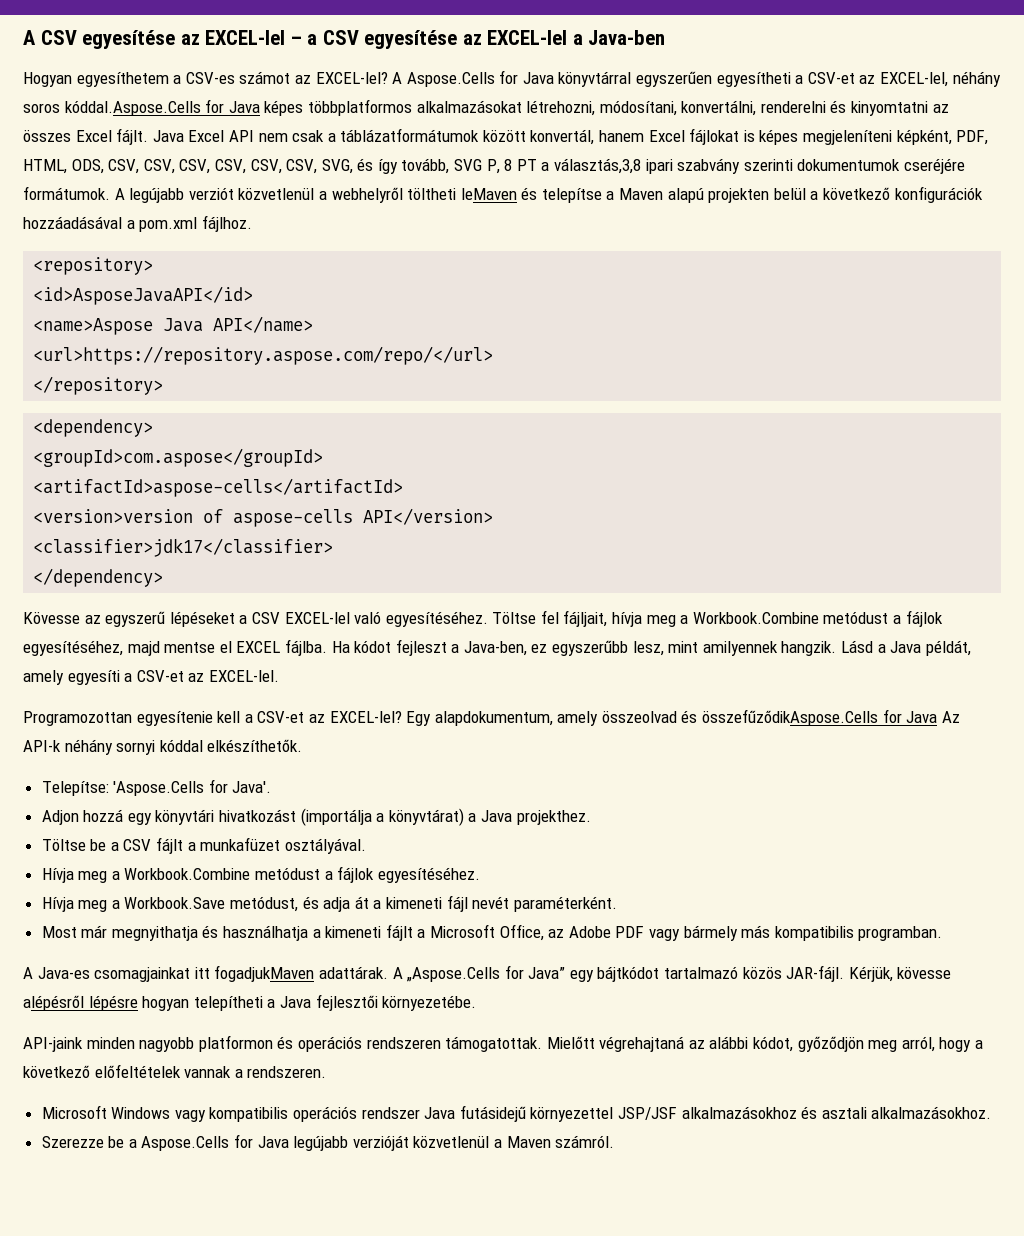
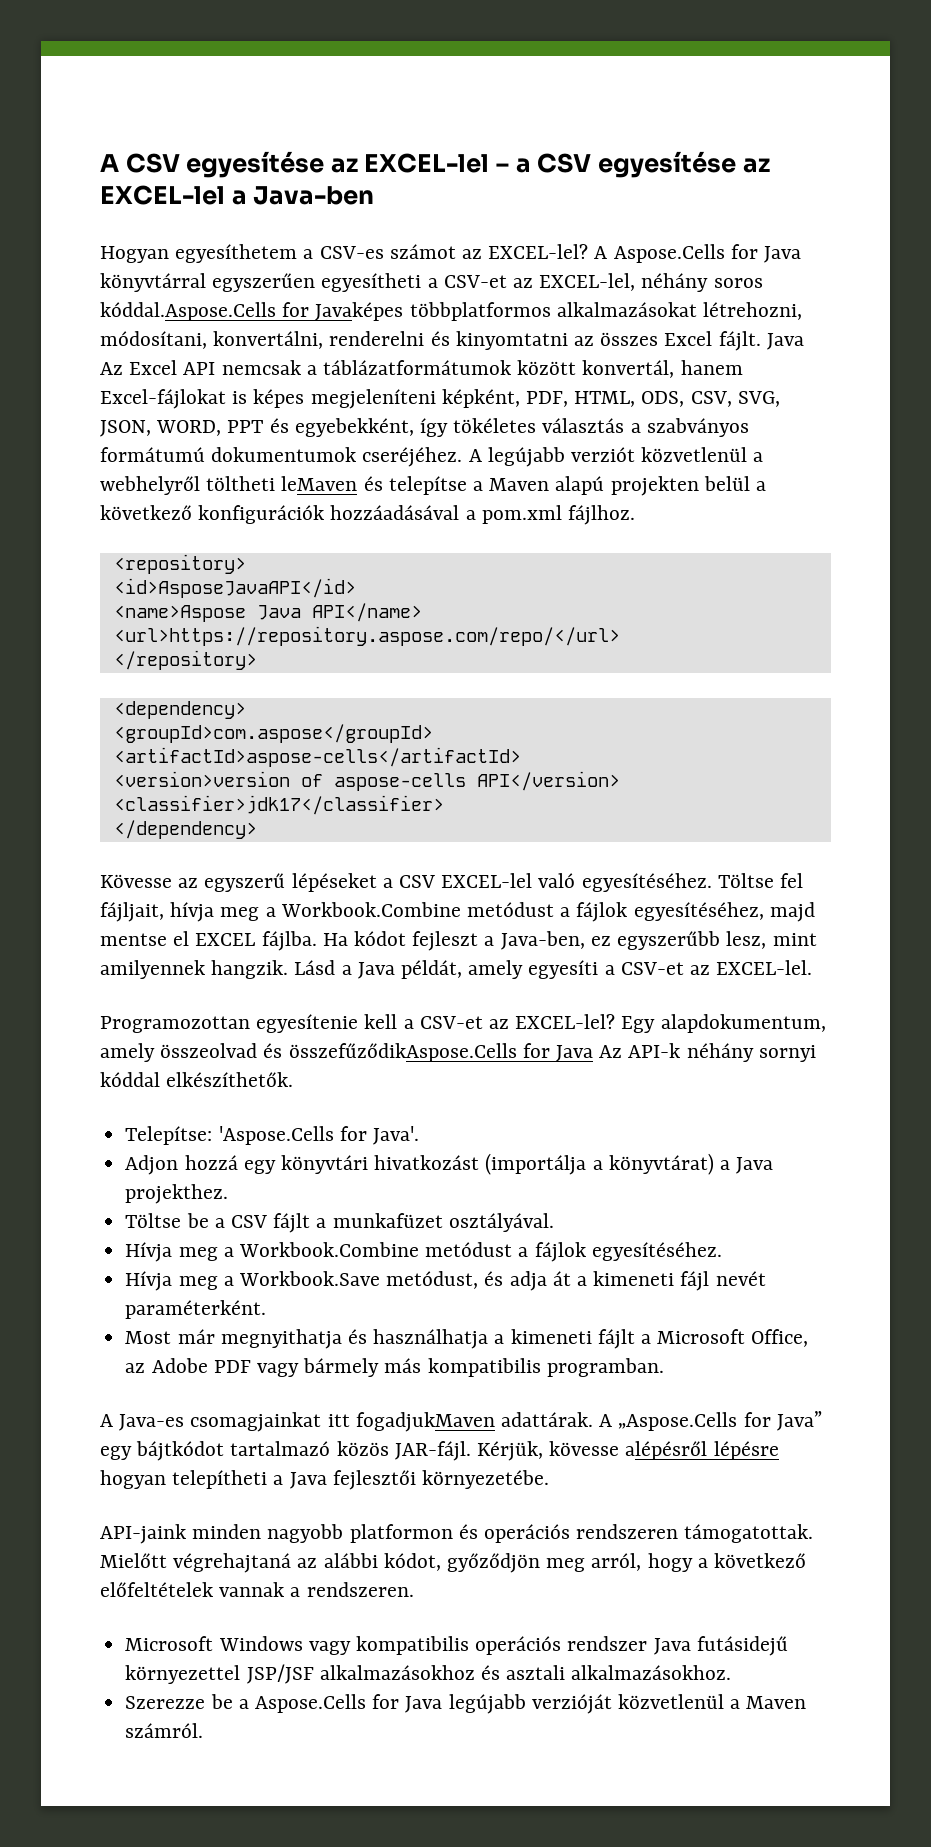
[228,100,304,116] Java képes -> [315,302,404,321] Javaképes
(184, 136) none -> [100,362,123,375] Az
[258,130,325,142] nem csak -> [221,360,301,375] nemcsak
[648,128,740,145] Excel fájlokat -> [100,389,226,409] Excel-fájlokat
[143,158,965,174] [23,186,110,200] CSV, CSV, CSV, CSV, CSV, SVG, és így tovább, SVG P, 8 PT a választás,3,8 ipari szabvány szerinti dokumentumok cseréjére formátumok. -> [737,391,780,407] [100,418,749,437] [100,447,463,467] SVG, JSON, WORD, PPT és egyebekként, így tökéletes választás a szabványos formátumú dokumentumok cseréjéhez.

